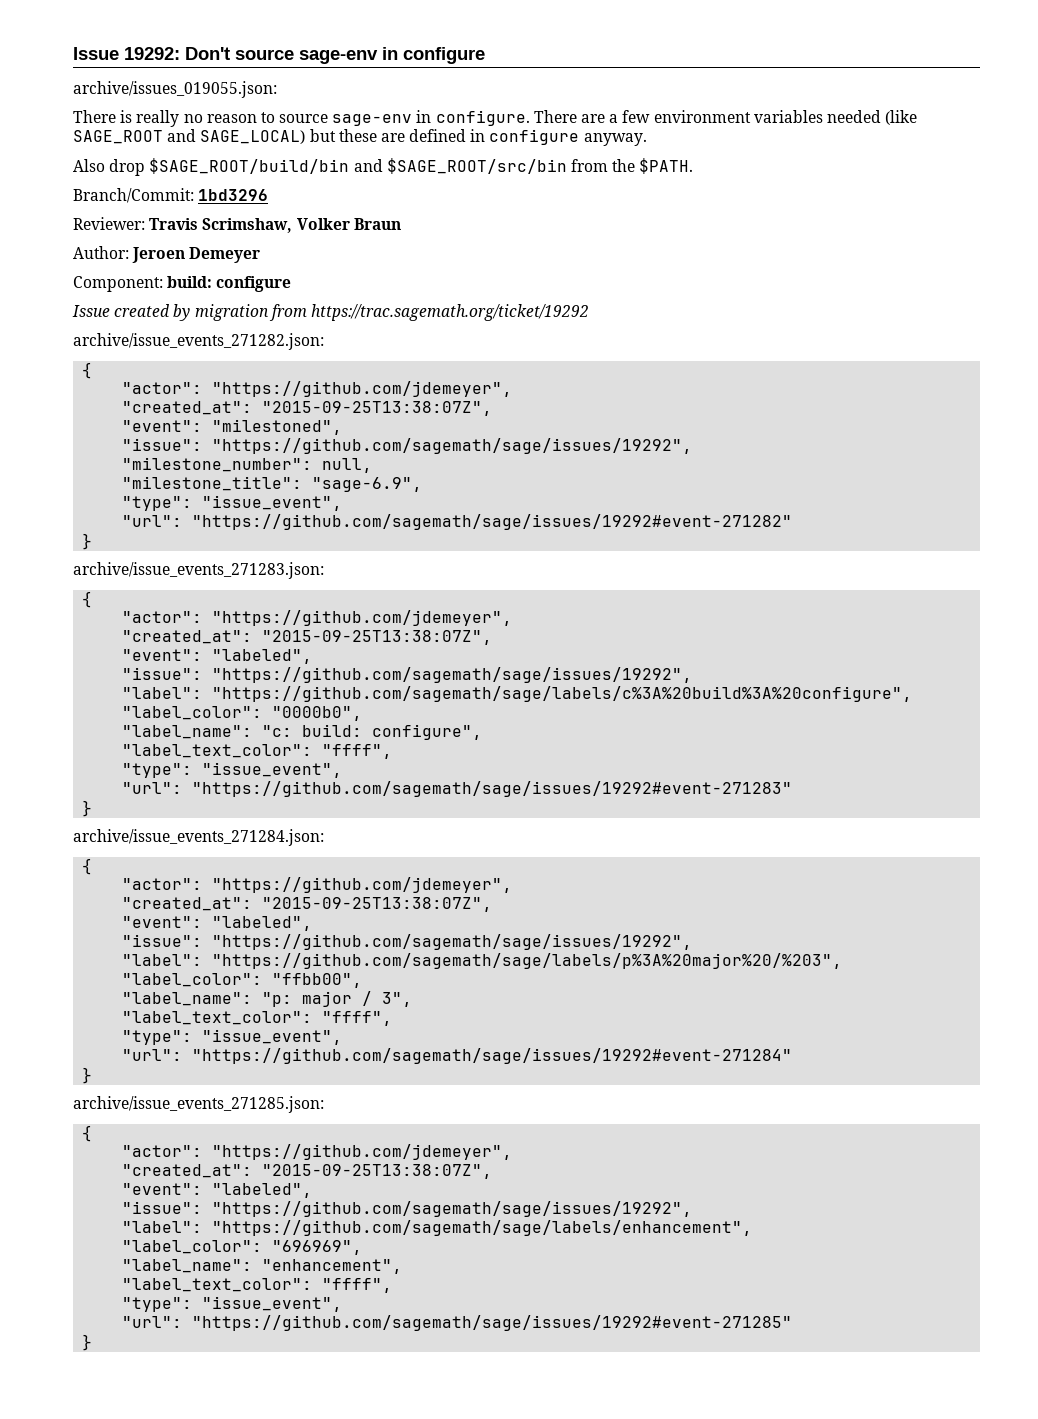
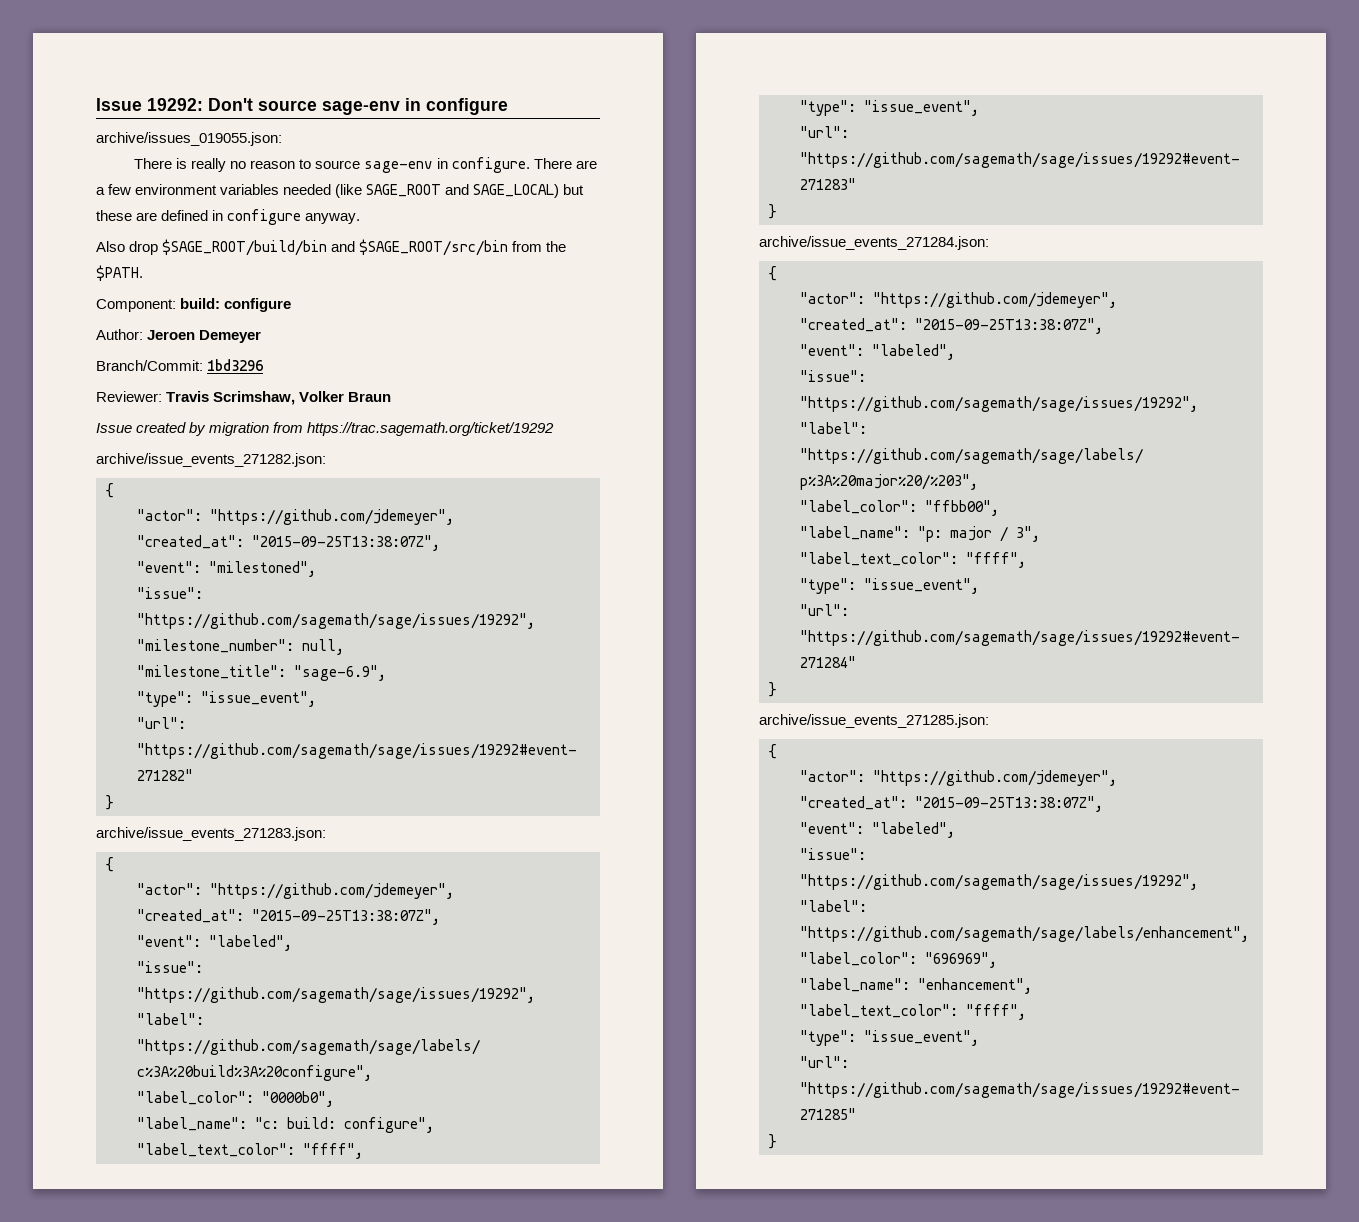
(694, 166) none -> [96,298,292,312] [96,329,262,343] // Component: build: configure // Author: Jeroen Demeyer
[73,246,261,263] [73,276,292,292] // Author: Jeroen Demeyer // Component: build: configure -> (392, 397) none

